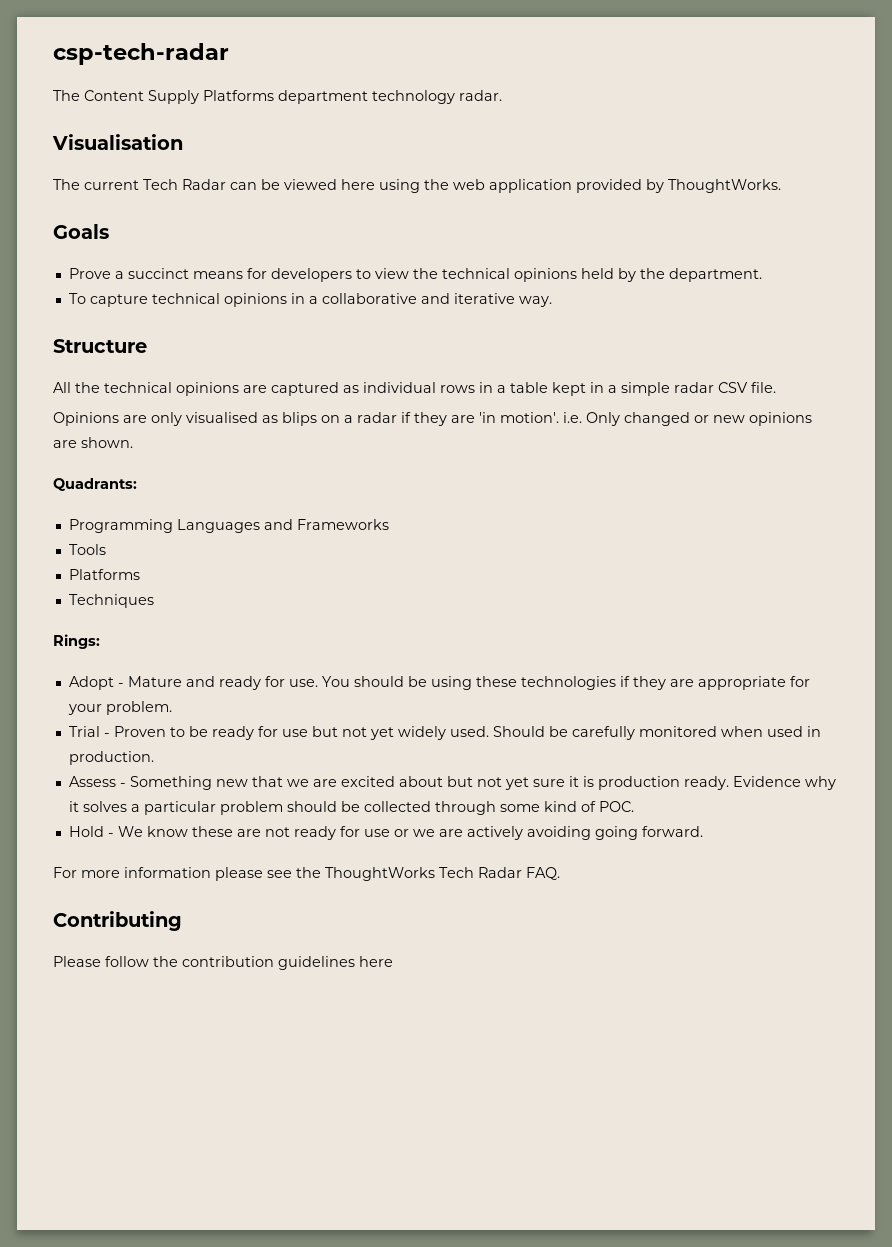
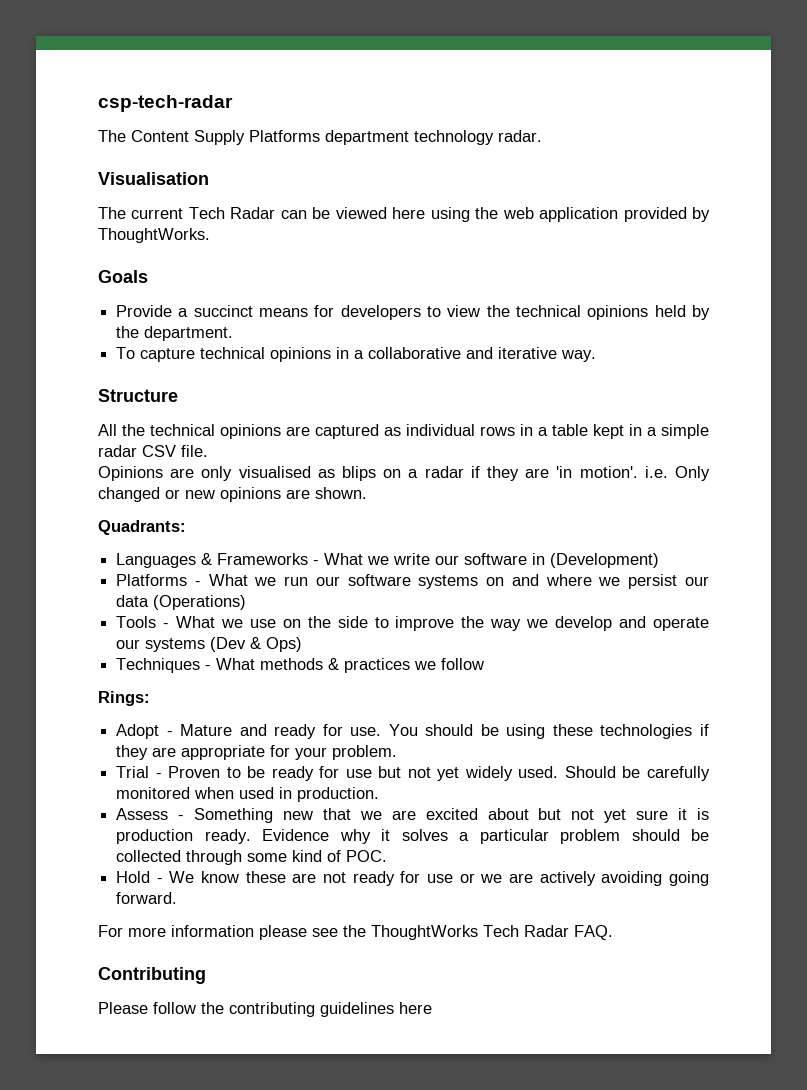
[68,268,111,279] Prove -> [116,305,173,317] Provide
[68,519,389,533] [68,544,106,555] [68,569,140,580] [68,594,154,608] Programming Languages and Frameworks // Tools // Platforms // Techniques -> [116,553,660,568] [116,574,709,589] [116,595,247,610] [116,616,709,631] [116,637,303,652] [116,658,485,673] Languages & Frameworks - What we write our software in (Development) // Platforms - What we run our software systems on and where we persist our data (Operations) // Tools - What we use on the side to improve the way we develop and operate our systems (Dev & Ops) // Techniques - What methods & practices we follow
[182,956,274,967] contribution -> [229,1002,315,1017] contributing

